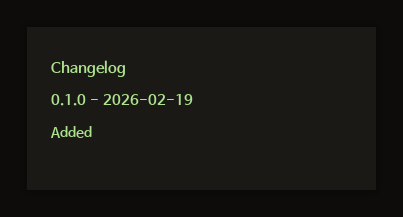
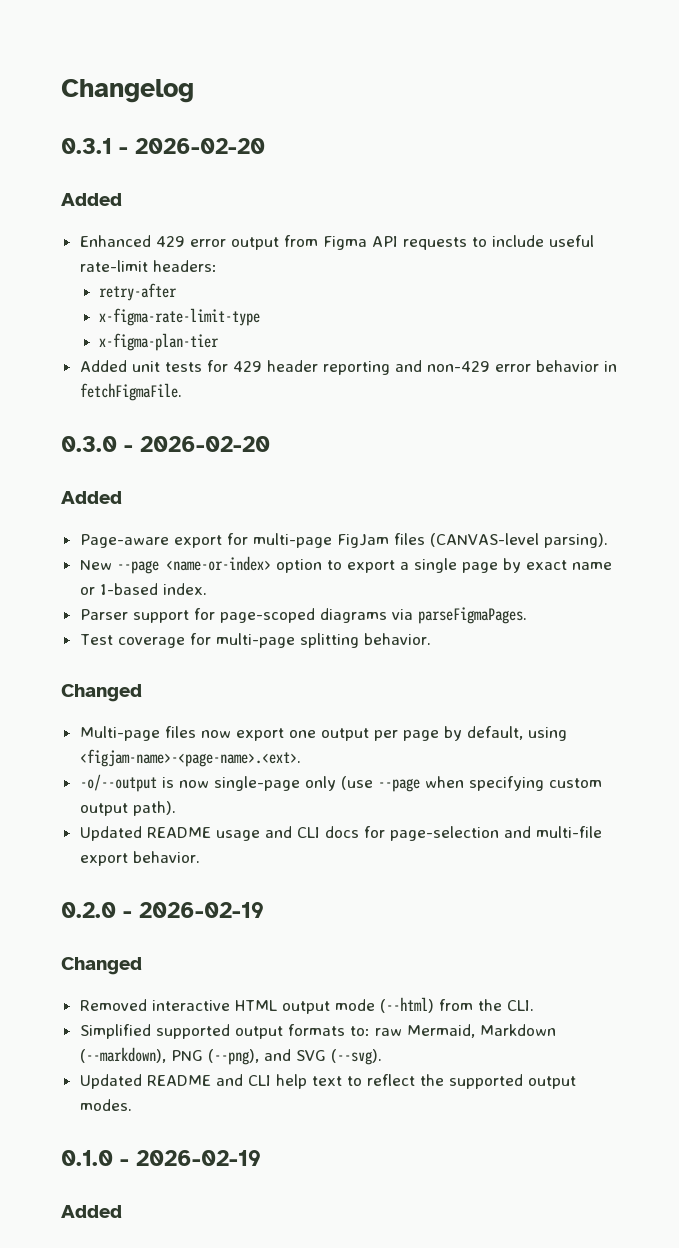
(126, 68) none -> [61,138,265,154] [61,193,122,206] [79,235,594,250] [79,260,217,272] [99,283,178,301] [99,308,261,326] [99,333,220,351] [79,360,617,375] [79,383,182,401] [61,436,270,452] [61,491,122,504] [79,533,608,548] [79,556,612,574] [79,583,207,595] [79,607,527,624] [79,633,431,648] [61,684,142,702] [79,726,567,741] [79,749,301,767] [79,774,602,792] [79,801,176,816] [79,826,602,841] [79,851,200,866] [61,902,264,918] [61,957,142,975] [79,997,534,1014] [79,1024,556,1039] [79,1047,382,1065] [79,1074,576,1089] [79,1099,132,1111] // 0.3.1 - 2026-02-20 // Added // Enhanced 429 error output from Figma API requests to include useful rate-limit headers: // retry-after // x-figma-rate-limit-type // x-figma-plan-tier // Added unit tests for 429 header reporting and non-429 error behavior in fetchFigmaFile. // 0.3.0 - 2026-02-20 // Added // Page-aware export for multi-page FigJam files (CANVAS-level parsing). // New --page <name-or-index> option to export a single page by exact name or 1-based index. // Parser support for page-scoped diagrams via parseFigmaPages. // Test coverage for multi-page splitting behavior. // Changed // Multi-page files now export one output per page by default, using <figjam-name>-<page-name>.<ext>. // -o/--output is now single-page only (use --page when specifying custom output path). // Updated README usage and CLI docs for page-selection and multi-file export behavior. // 0.2.0 - 2026-02-19 // Changed // Removed interactive HTML output mode (--html) from the CLI. // Simplified supported output formats to: raw Mermaid, Markdown (--markdown), PNG (--png), and SVG (--svg). // Updated README and CLI help text to reflect the supported output modes.

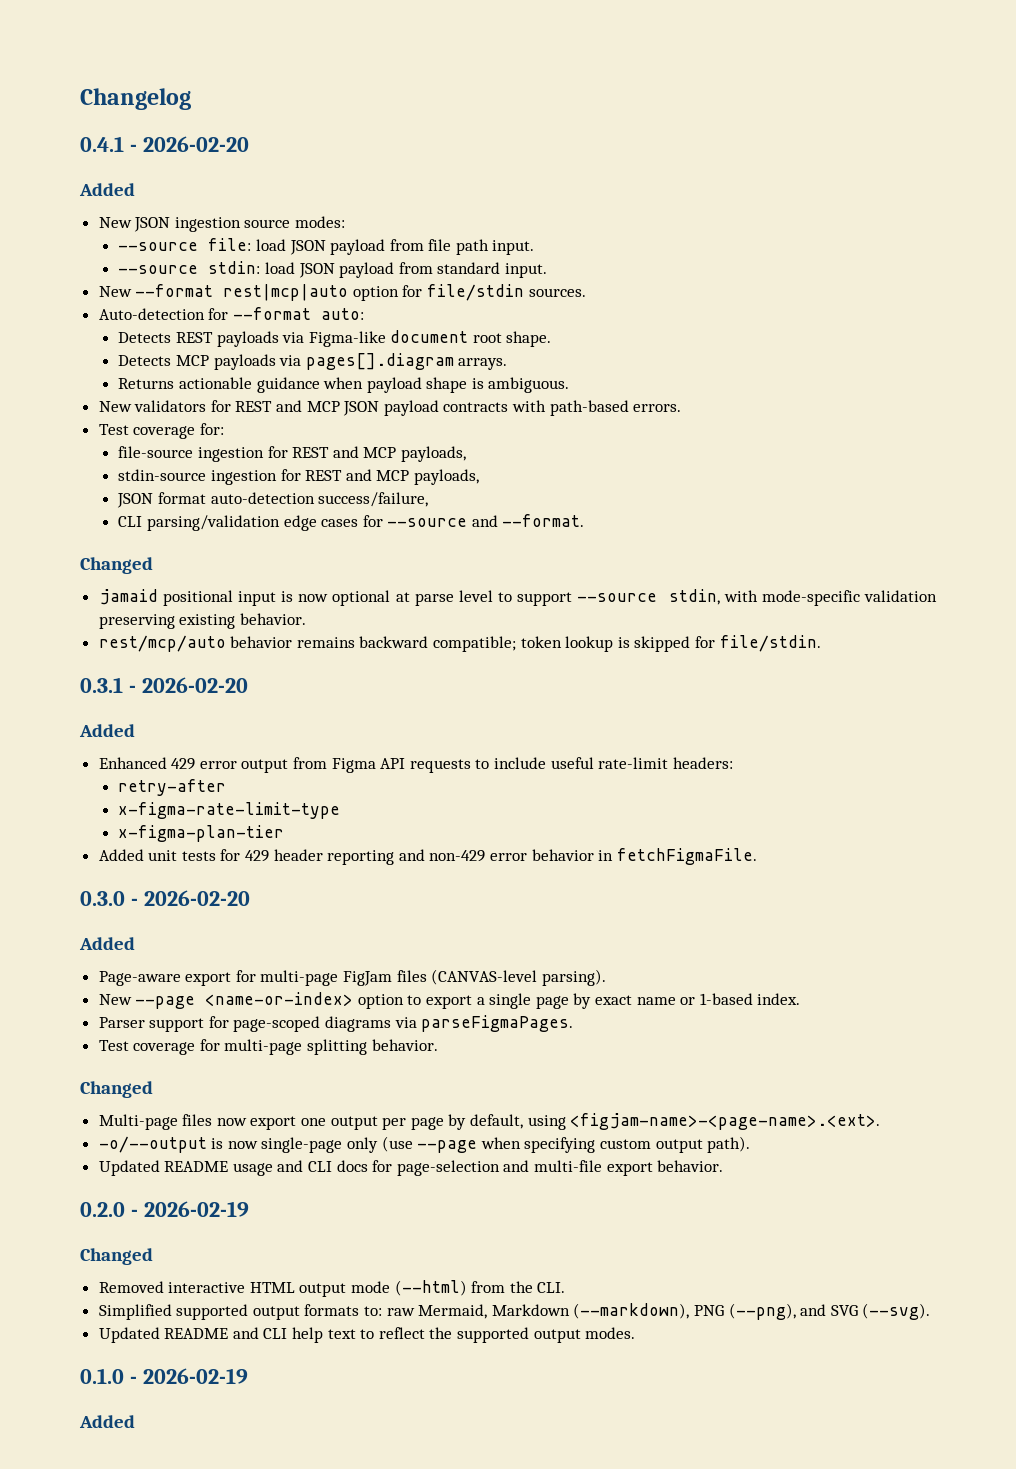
(194, 91) none -> [80,136,249,152] [79,183,135,196] [98,216,346,232] [118,238,535,255] [118,261,547,278] [98,284,586,301] [98,307,364,320] [118,330,552,347] [118,353,508,370] [118,377,570,393] [98,400,682,416] [98,423,224,439] [118,446,466,462] [118,469,479,485] [117,492,429,508] [118,514,585,531] [80,557,153,574] [98,589,937,606] [98,613,306,629] [98,635,821,652] // 0.4.1 - 2026-02-20 // Added // New JSON ingestion source modes: // --source file: load JSON payload from file path input. // --source stdin: load JSON payload from standard input. // New --format rest|mcp|auto option for file/stdin sources. // Auto-detection for --format auto: // Detects REST payloads via Figma-like document root shape. // Detects MCP payloads via pages[].diagram arrays. // Returns actionable guidance when payload shape is ambiguous. // New validators for REST and MCP JSON payload contracts with path-based errors. // Test coverage for: // file-source ingestion for REST and MCP payloads, // stdin-source ingestion for REST and MCP payloads, // JSON format auto-detection success/failure, // CLI parsing/validation edge cases for --source and --format. // Changed // jamaid positional input is now optional at parse level to support --source stdin, with mode-specific validation preserving existing behavior. // rest/mcp/auto behavior remains backward compatible; token lookup is skipped for file/stdin.

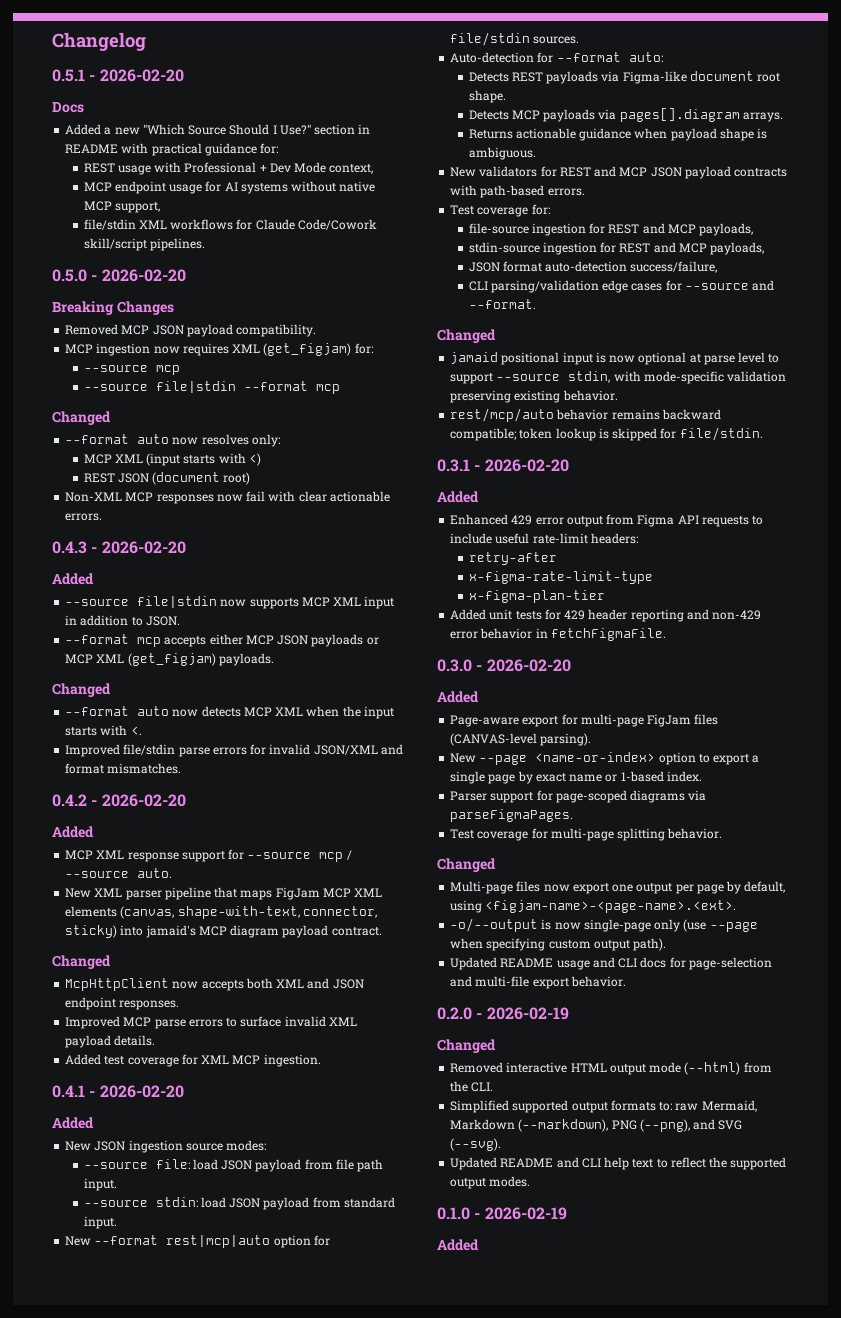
(191, 99) none -> [52,69,184,82] [52,102,84,113] [65,124,371,135] [65,143,279,156] [83,162,374,175] [83,181,376,194] [83,201,160,213] [83,219,377,230] [83,238,205,251] [52,269,186,282] [52,301,174,315] [65,324,317,337] [65,343,373,356] [83,365,180,375] [83,381,340,394] [52,411,111,425] [65,434,280,447] [83,453,261,466] [83,472,251,485] [65,491,390,504] [65,513,103,521] [52,541,186,554] [52,573,94,585] [65,596,395,609] [65,615,180,626] [65,634,379,647] [65,653,274,666] [52,683,111,697] [65,706,394,719] [65,725,142,736] [65,744,403,757] [65,763,182,774] [52,794,186,807] [52,826,94,838] [65,849,352,862] [65,868,173,878] [65,887,383,900] [65,906,377,919] [65,925,382,938] [52,955,111,969] [65,978,364,991] [65,997,180,1010] [65,1016,357,1029] [65,1035,156,1048] [65,1054,321,1067] // 0.5.1 - 2026-02-20 // Docs // Added a new "Which Source Should I Use?" section in README with practical guidance for: // REST usage with Professional + Dev Mode context, // MCP endpoint usage for AI systems without native MCP support, // file/stdin XML workflows for Claude Code/Cowork skill/script pipelines. // 0.5.0 - 2026-02-20 // Breaking Changes // Removed MCP JSON payload compatibility. // MCP ingestion now requires XML (get_figjam) for: // --source mcp // --source file|stdin --format mcp // Changed // --format auto now resolves only: // MCP XML (input starts with <) // REST JSON (document root) // Non-XML MCP responses now fail with clear actionable errors. // 0.4.3 - 2026-02-20 // Added // --source file|stdin now supports MCP XML input in addition to JSON. // --format mcp accepts either MCP JSON payloads or MCP XML (get_figjam) payloads. // Changed // --format auto now detects MCP XML when the input starts with <. // Improved file/stdin parse errors for invalid JSON/XML and format mismatches. // 0.4.2 - 2026-02-20 // Added // MCP XML response support for --source mcp / --source auto. // New XML parser pipeline that maps FigJam MCP XML elements (canvas, shape-with-text, connector, sticky) into jamaid's MCP diagram payload contract. // Changed // McpHttpClient now accepts both XML and JSON endpoint responses. // Improved MCP parse errors to surface invalid XML payload details. // Added test coverage for XML MCP ingestion.

